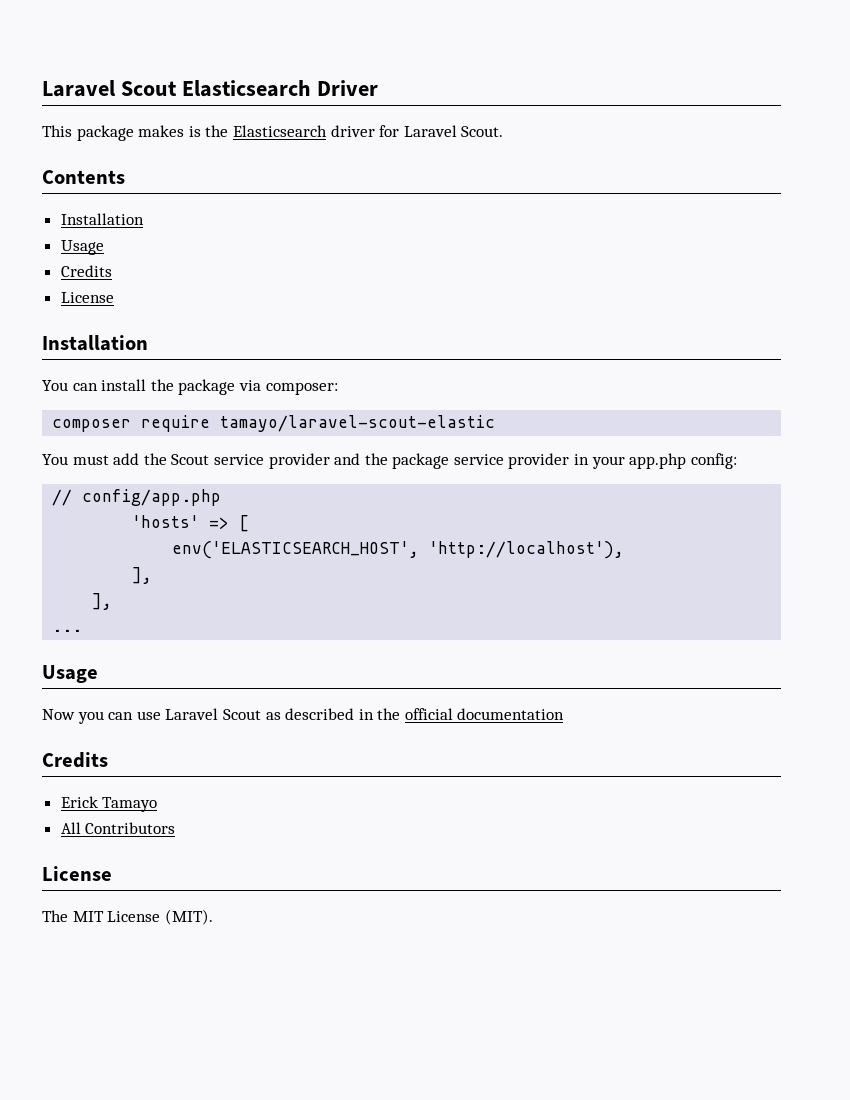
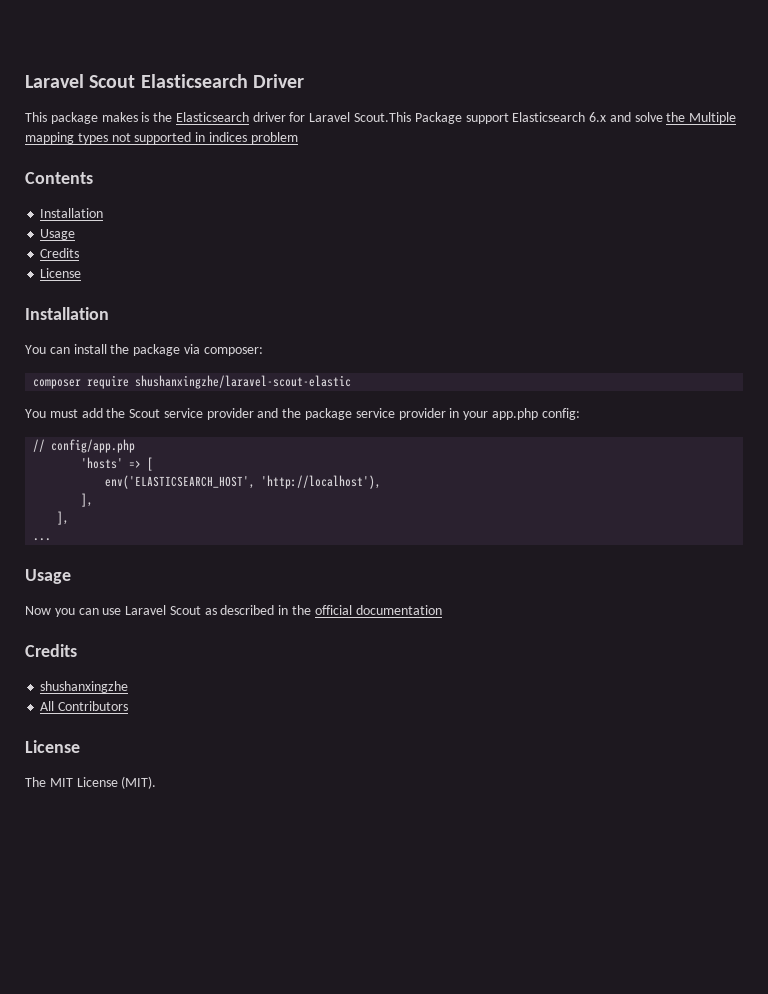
[461,126,504,137] Scout. -> [354,112,737,124] [25,132,298,144] Scout.This Package support Elasticsearch 6.x and solve the Multiple mapping types not supported in indices problem
[220,415,496,432] tamayo/laravel-scout-elastic -> [135,375,352,389] shushanxingzhe/laravel-scout-elastic
[60,796,158,812] Erick Tamayo -> [40,681,129,693] shushanxingzhe

